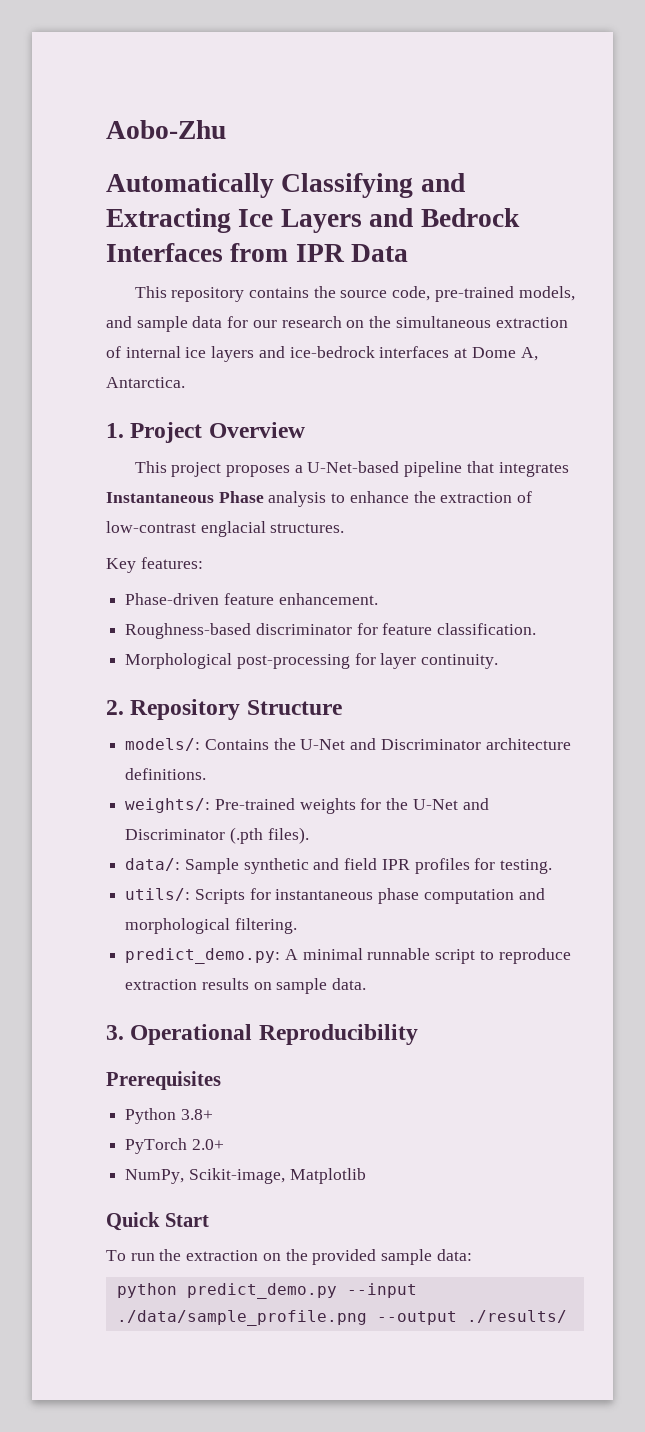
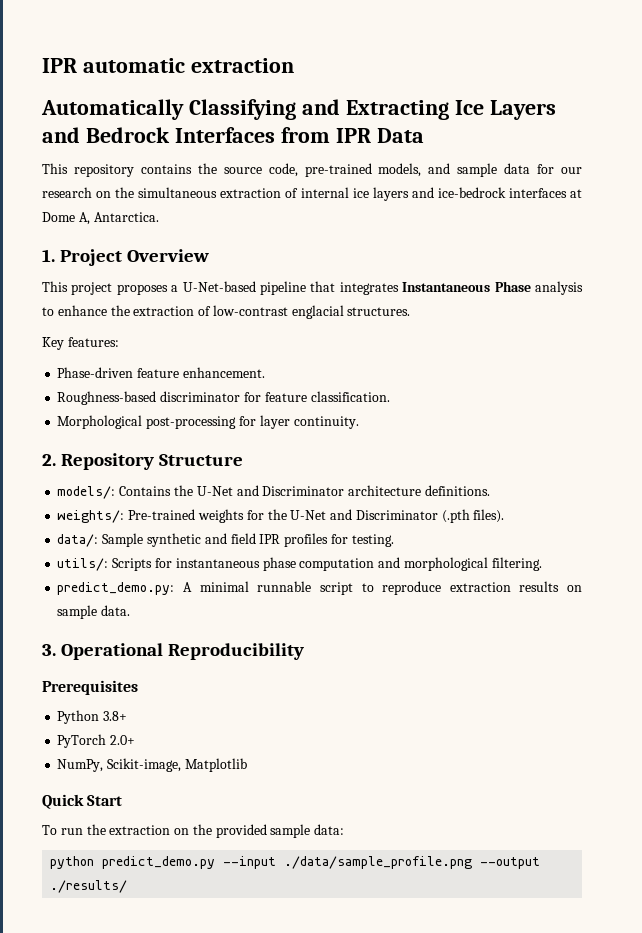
[106,120,226,139] Aobo-Zhu -> [42,58,294,73] IPR automatic extraction

